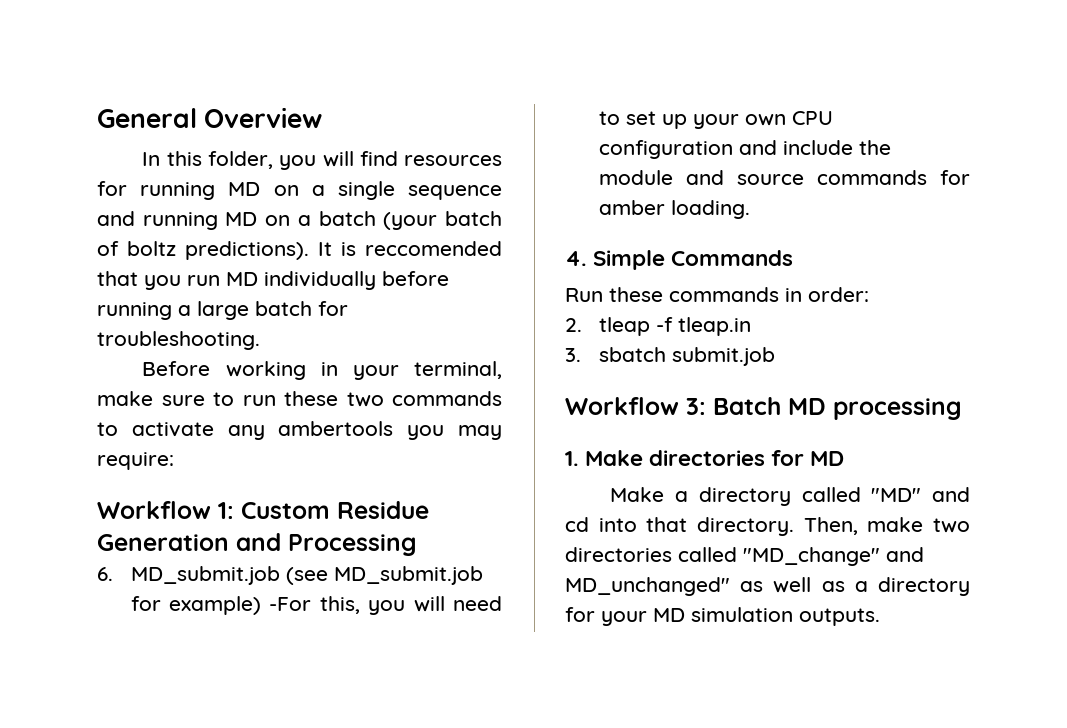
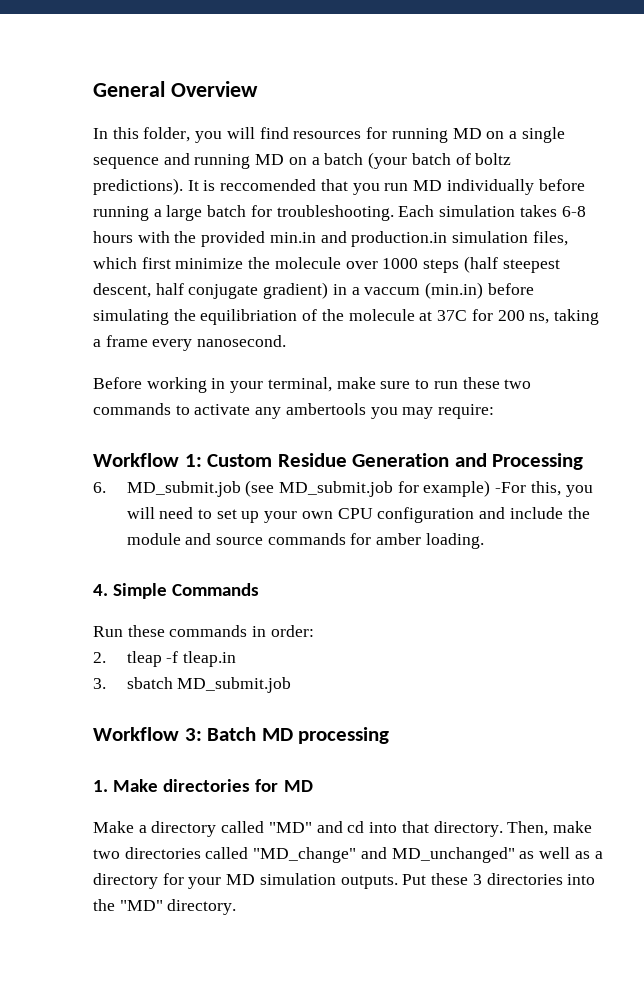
(260, 340) none -> [398,205,586,217] [93,231,568,247] [93,256,560,273] [93,282,534,299] [93,309,599,325] [93,335,287,351] Each simulation takes 6-8 hours with the provided min.in and production.in simulation files, which first minimize the molecule over 1000 steps (half steepest descent, half conjugate gradient) in a vaccum (min.in) before simulating the equilibriation of the molecule at 37C for 200 ns, taking a frame every nanosecond.
[671,347,775,366] submit.job -> [177,677,292,693] MD_submit.job
(880, 617) none -> [402,873,596,885] [93,899,237,915] Put these 3 directories into the "MD" directory.

